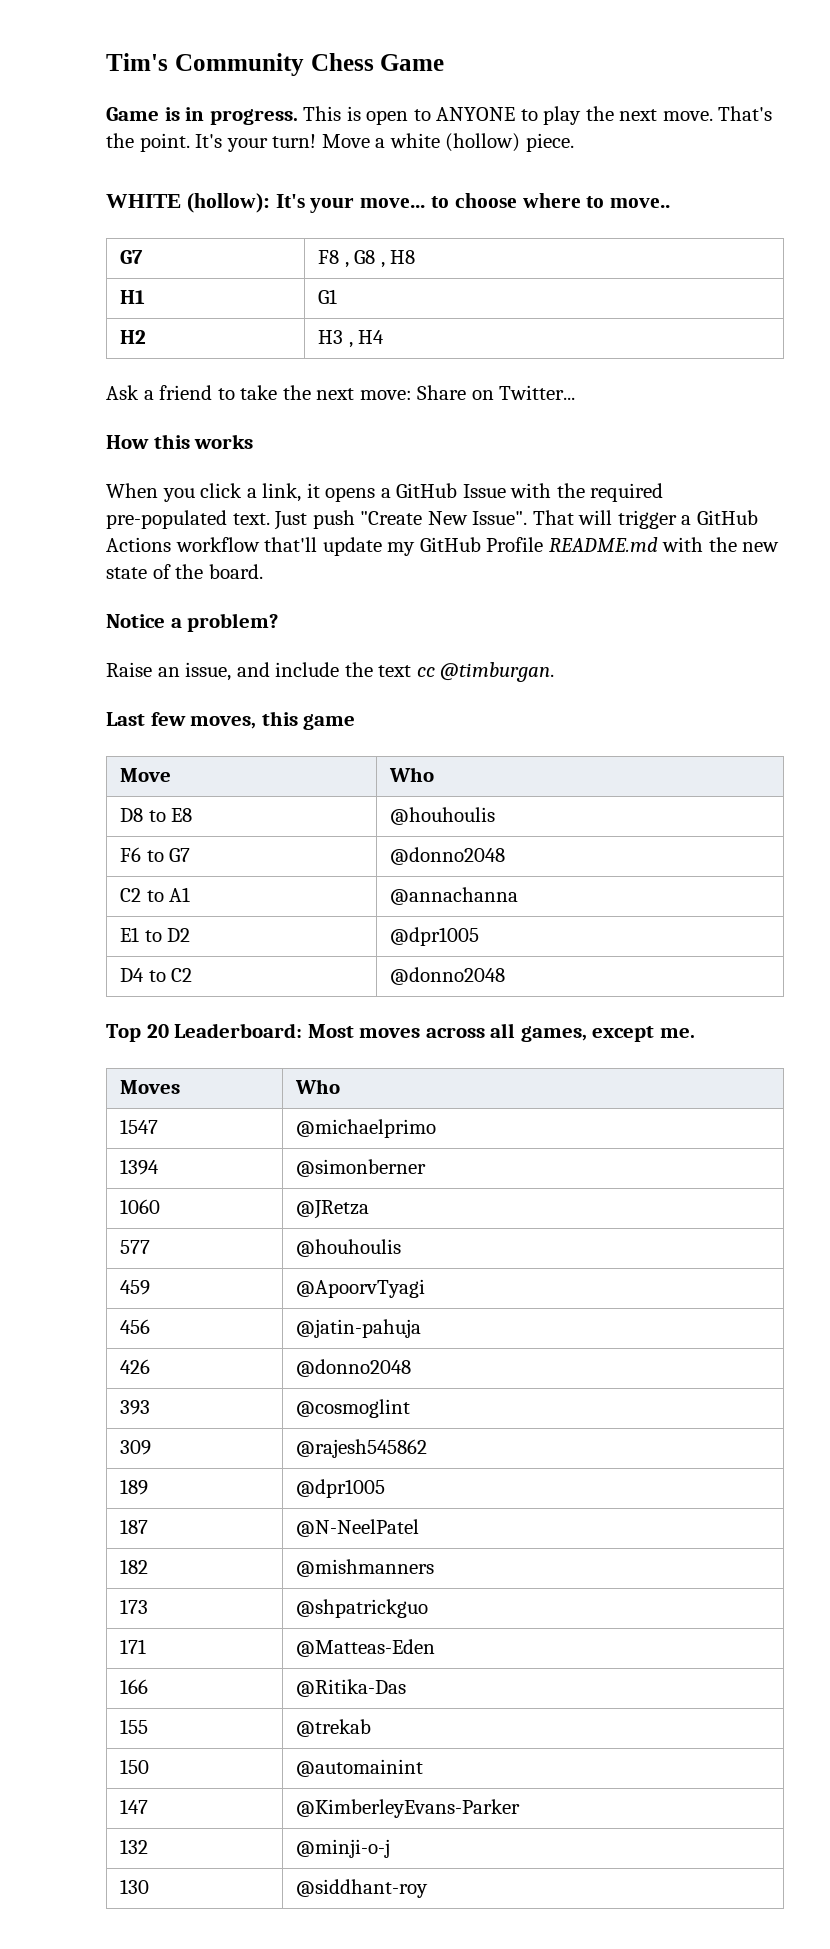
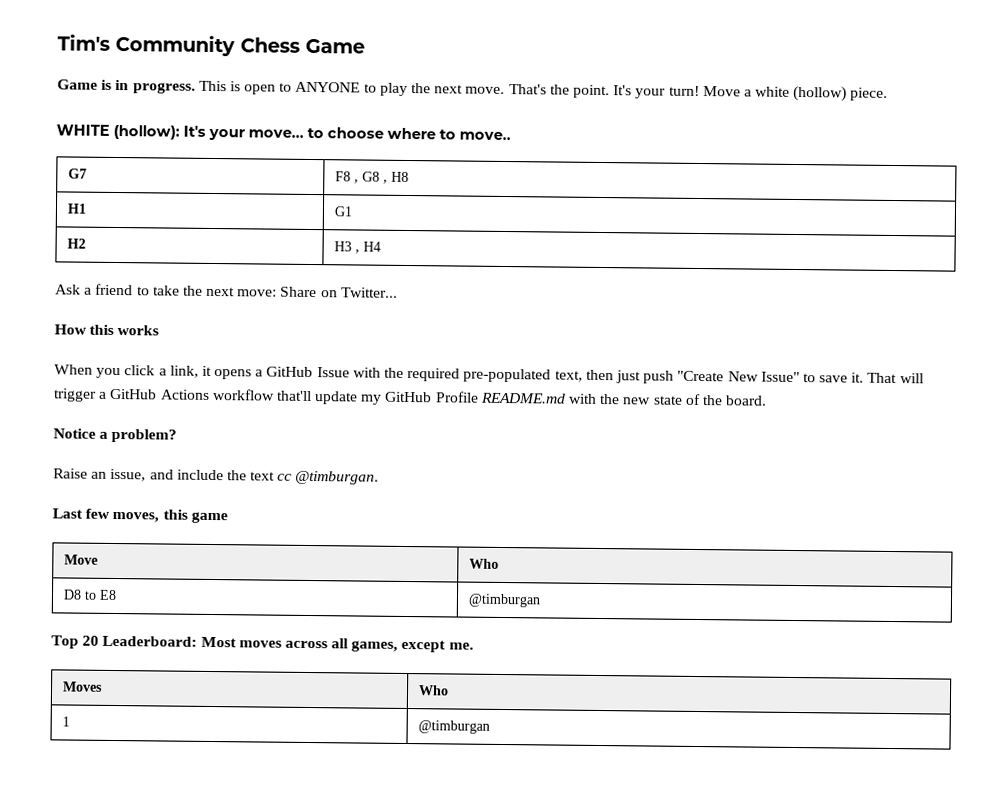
[232,510,528,530] text. Just push "Create New Issue". -> [554,369,865,384] text, then just push "Create New Issue" to save it.
[390,807,496,825] [120,847,191,862] [390,847,506,865] [120,887,191,902] [390,887,519,905] [120,927,191,942] [390,927,480,946] [120,968,193,982] [390,967,506,985] @houhoulis // F6 to G7 | @donno2048 // C2 to A1 | @annachanna // E1 to D2 | @dpr1005 // D4 to C2 | @donno2048 -> [468,593,542,608] @timburgan
[120,1119,159,1134] [296,1119,437,1138] [120,1159,160,1175] [296,1159,427,1177] [120,1199,161,1214] [296,1200,370,1219] [120,1240,151,1254] [296,1239,402,1257] [120,1280,151,1295] [296,1279,426,1298] [120,1319,151,1334] [296,1319,422,1338] [120,1359,151,1374] [296,1359,412,1377] [120,1400,151,1415] [296,1399,411,1418] [120,1440,152,1455] [296,1439,428,1458] [120,1479,149,1495] [296,1479,386,1498] [120,1519,149,1534] [296,1519,420,1537] [120,1559,149,1574] [296,1559,435,1577] [120,1599,149,1614] [296,1599,429,1618] [120,1639,147,1654] [296,1639,436,1657] [120,1679,149,1694] [296,1679,407,1697] [120,1719,149,1734] [296,1719,372,1737] [120,1759,150,1774] [296,1759,424,1777] [120,1799,149,1814] [296,1799,521,1818] [120,1839,149,1854] [296,1839,391,1858] [120,1879,150,1894] [296,1879,429,1898] 1547 | @michaelprimo // 1394 | @simonberner // 1060 | @JRetza // 577 | @houhoulis // 459 | @ApoorvTyagi // 456 | @jatin-pahuja // 426 | @donno2048 // 393 | @cosmoglint // 309 | @rajesh545862 // 189 | @dpr1005 // 187 | @N-NeelPatel // 182 | @mishmanners // 173 | @shpatrickguo // 171 | @Matteas-Eden // 166 | @Ritika-Das // 155 | @trekab // 150 | @automainint // 147 | @KimberleyEvans-Parker // 132 | @minji-o-j // 130 | @siddhant-roy -> [62,716,71,727] [418,720,491,734] 1 | @timburgan

